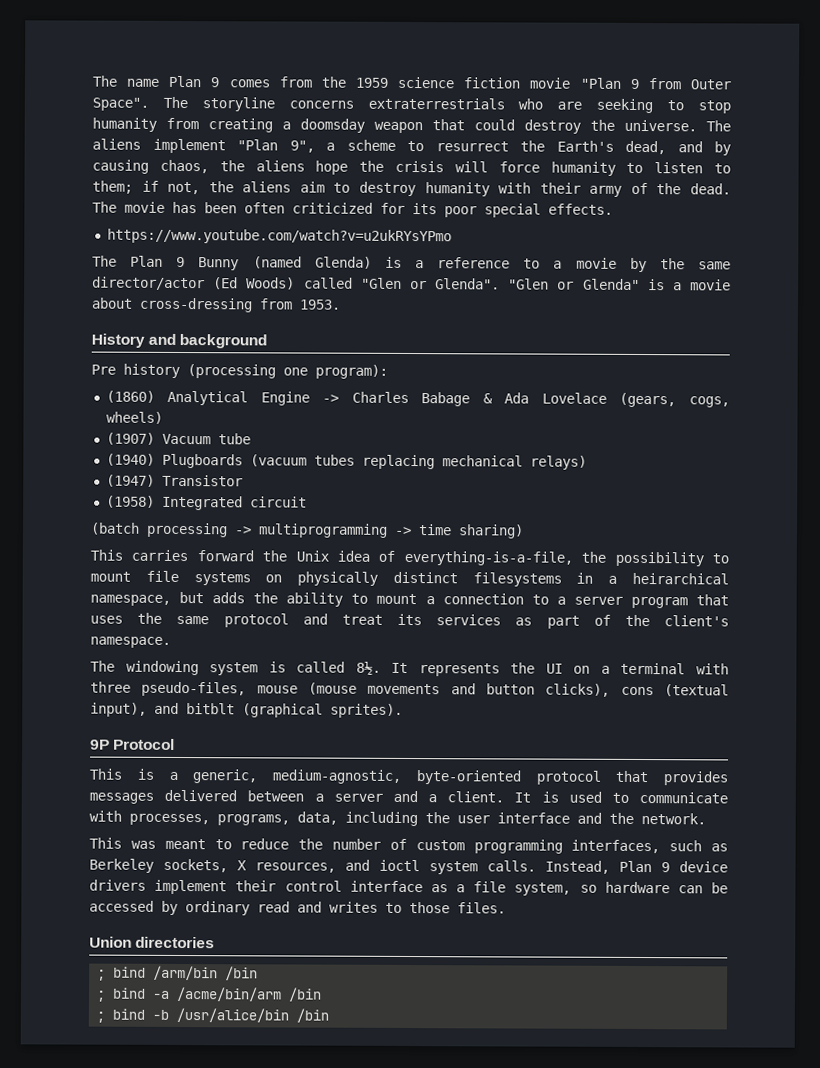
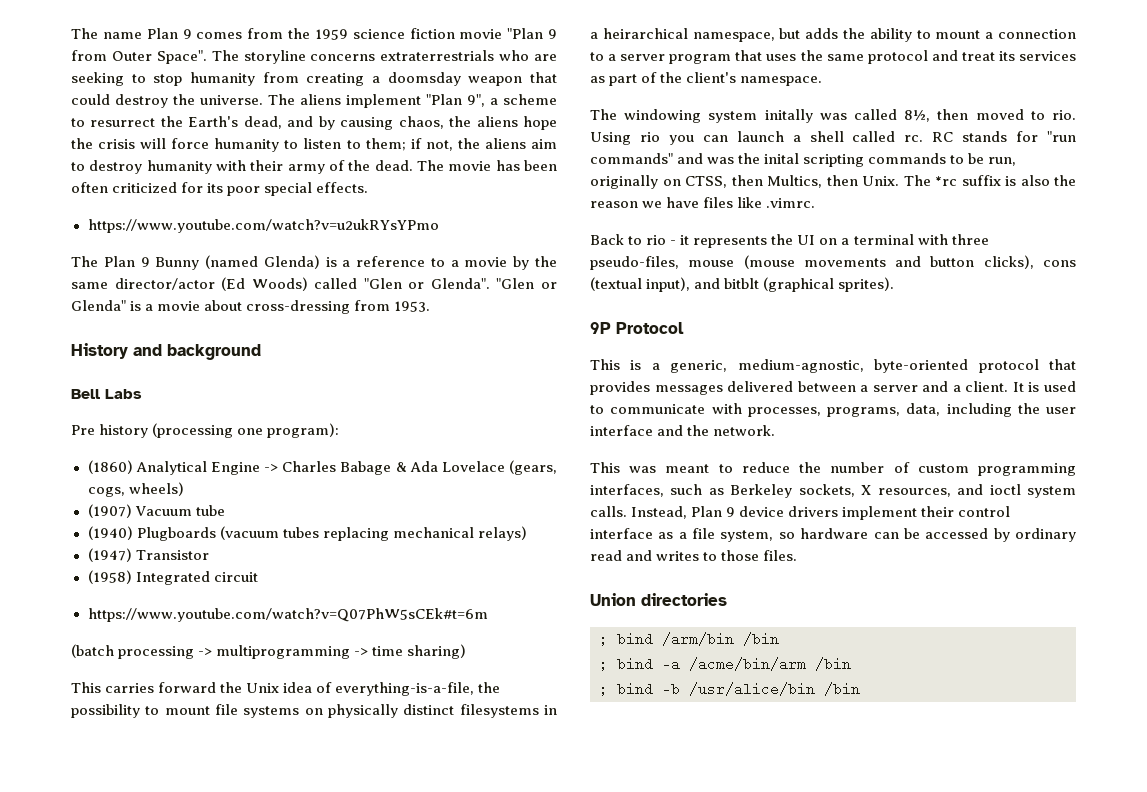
(268, 341) none -> [71,389,142,399] // Bell Labs
(307, 502) none -> [87,608,489,622] // https://www.youtube.com/watch?v=Q07PhW5sCEk#t=6m
[268,661,409,675] is called 8½. It -> [764,109,1076,123] [590,131,1077,145] [590,153,1017,167] [590,175,1076,189] [590,197,816,208] [590,234,690,245] initally was called 8½, then moved to rio. Using rio you can launch a shell called rc. RC stands for "run commands" and was the inital scripting commands to be run, originally on CTSS, then Multics, then Unix. The *rc suffix is also the reason we have files like .vimrc. // Back to rio - it

